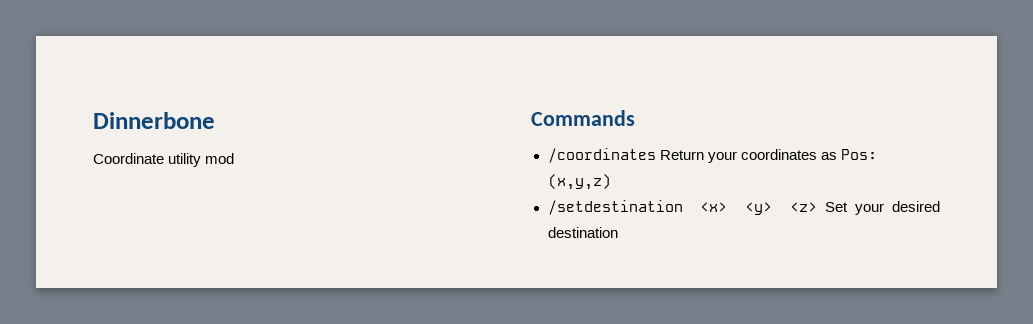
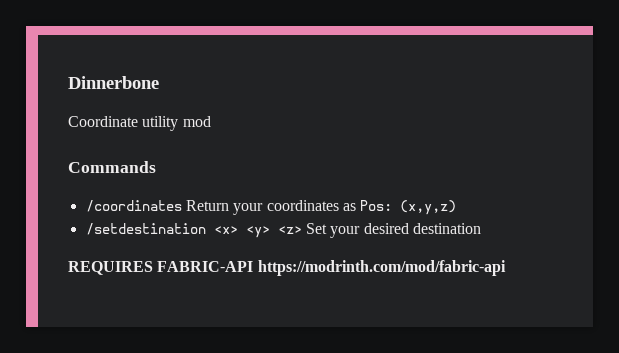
(618, 232) none -> [68,260,506,276] // REQUIRES FABRIC-API https://modrinth.com/mod/fabric-api

